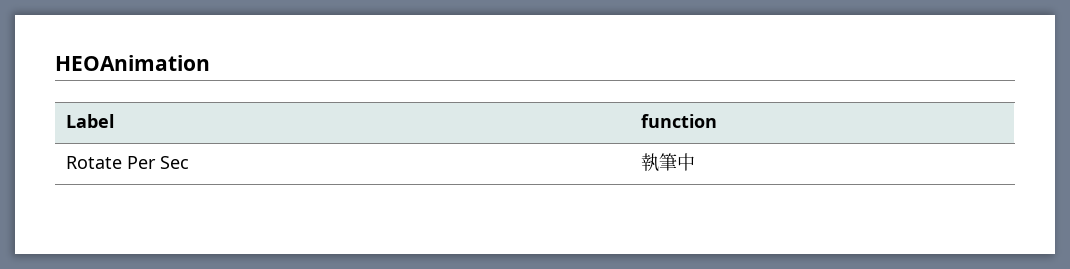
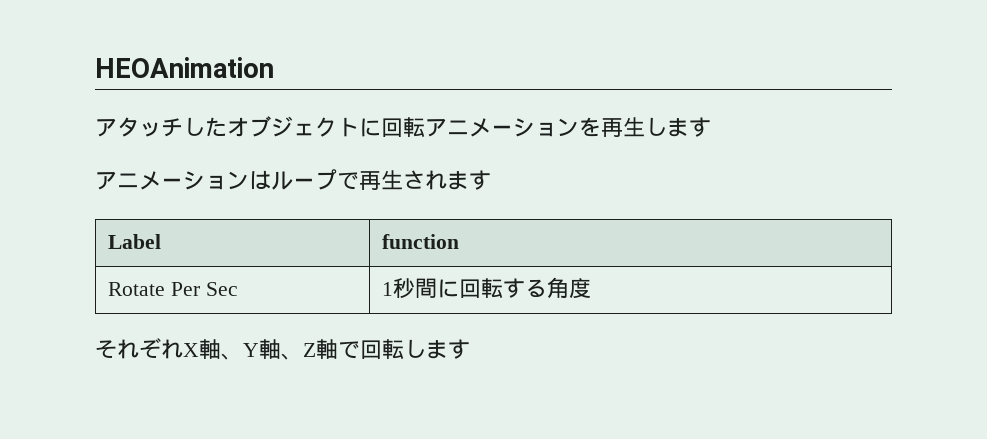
(210, 63) none -> [95,116,711,137] [95,169,491,190] // アタッチしたオブジェクトに回転アニメーションを再生します // アニメーションはループで再生されます
[640,153,695,171] 執筆中 -> [382,277,592,299] [95,338,470,360] 1秒間に回転する角度 // それぞれX軸、Y軸、Z軸で回転します

